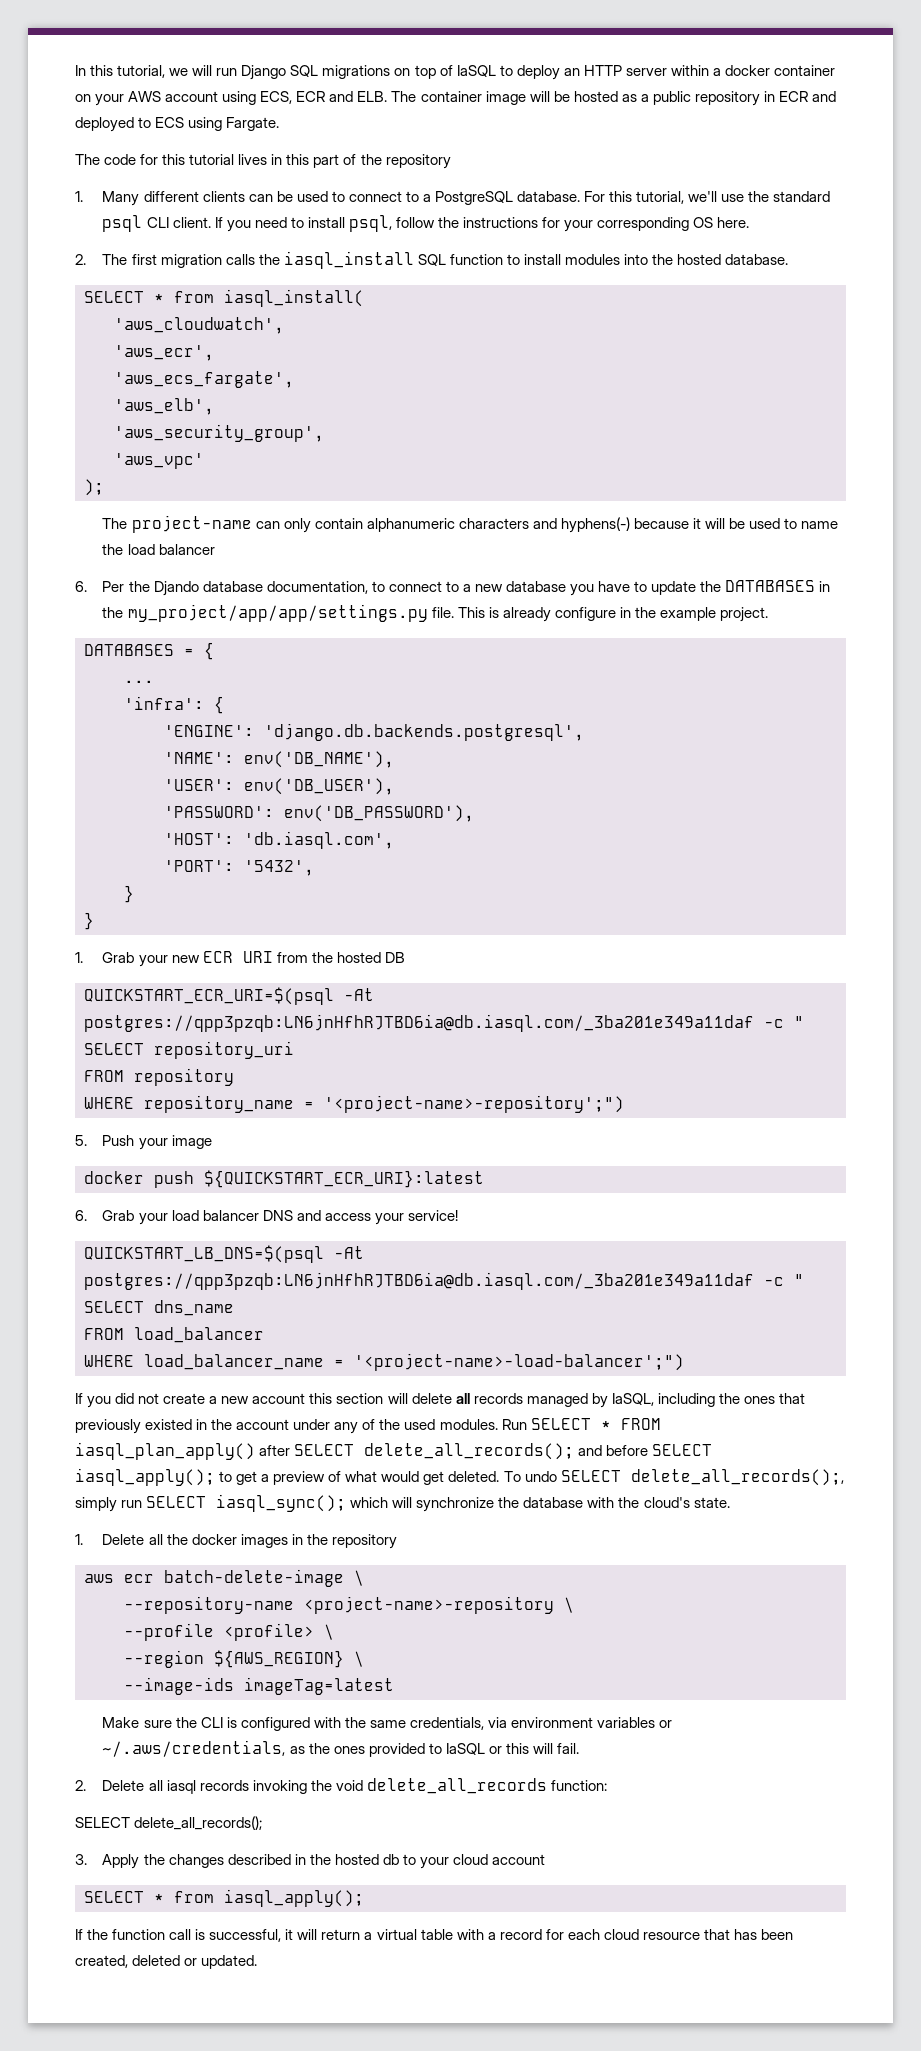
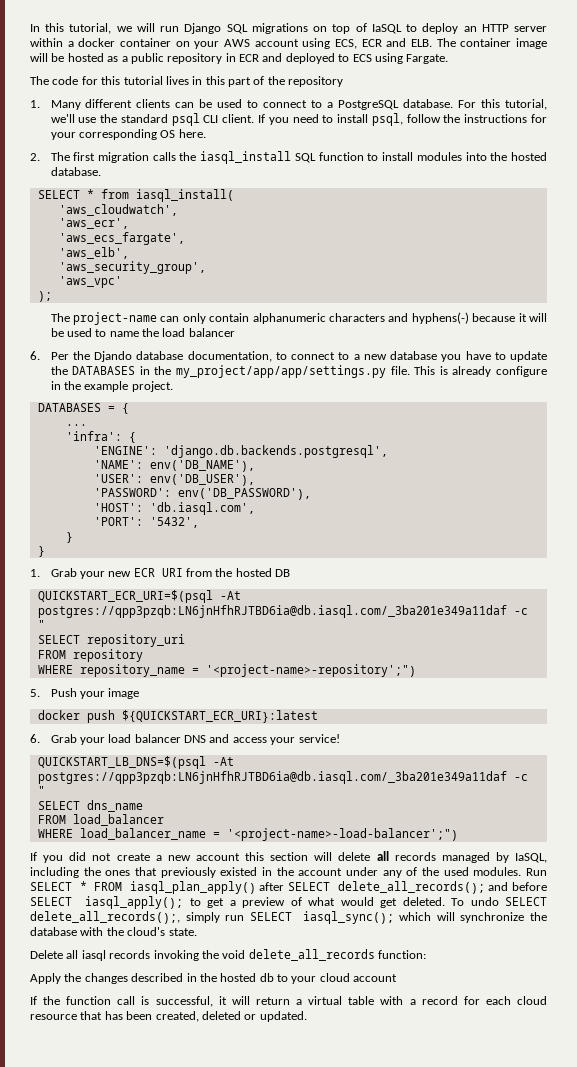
[75,1534,397,1549] [84,1569,364,1587] [124,1596,574,1614] [124,1623,334,1641] [124,1650,364,1668] [124,1677,394,1695] [102,1717,673,1731] [102,1740,579,1757] [75,1780,86,1791] 1. Delete all the docker images in the repository // aws ecr batch-delete-image \ // --repository-name <project-name>-repository \ // --profile <profile> \ // --region ${AWS_REGION} \ // --image-ids imageTag=latest // Make sure the CLI is configured with the same credentials, via environment variables or ~/.aws/credentials, as the ones provided to IaSQL or this will fail. // 2. -> (197, 932) none
[75,1816,263,1830] [75,1854,87,1865] SELECT delete_all_records(); // 3. -> (426, 954) none
[84,1889,364,1907] // SELECT * from iasql_apply(); -> (398, 978) none

